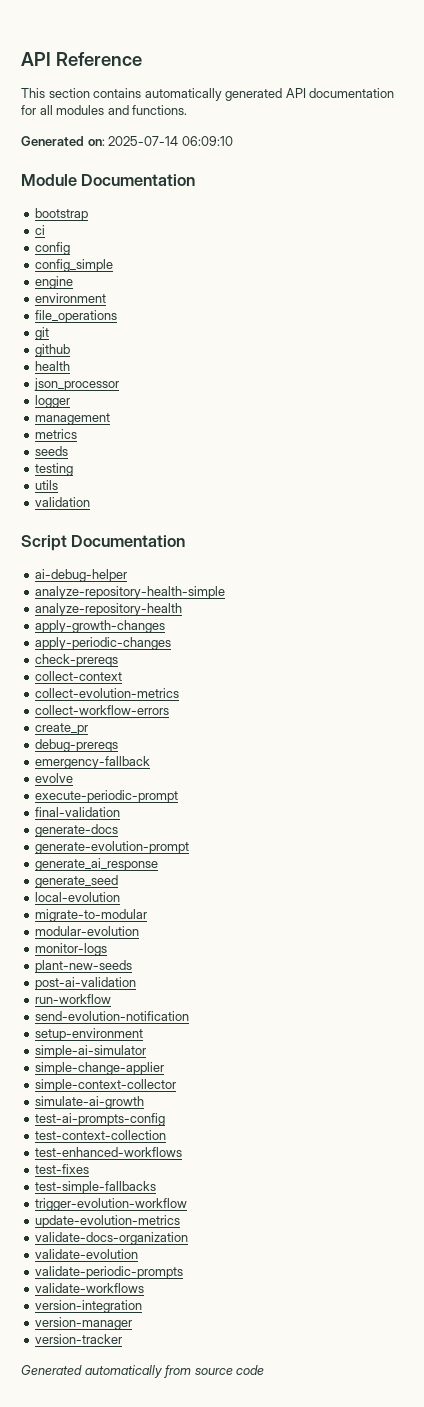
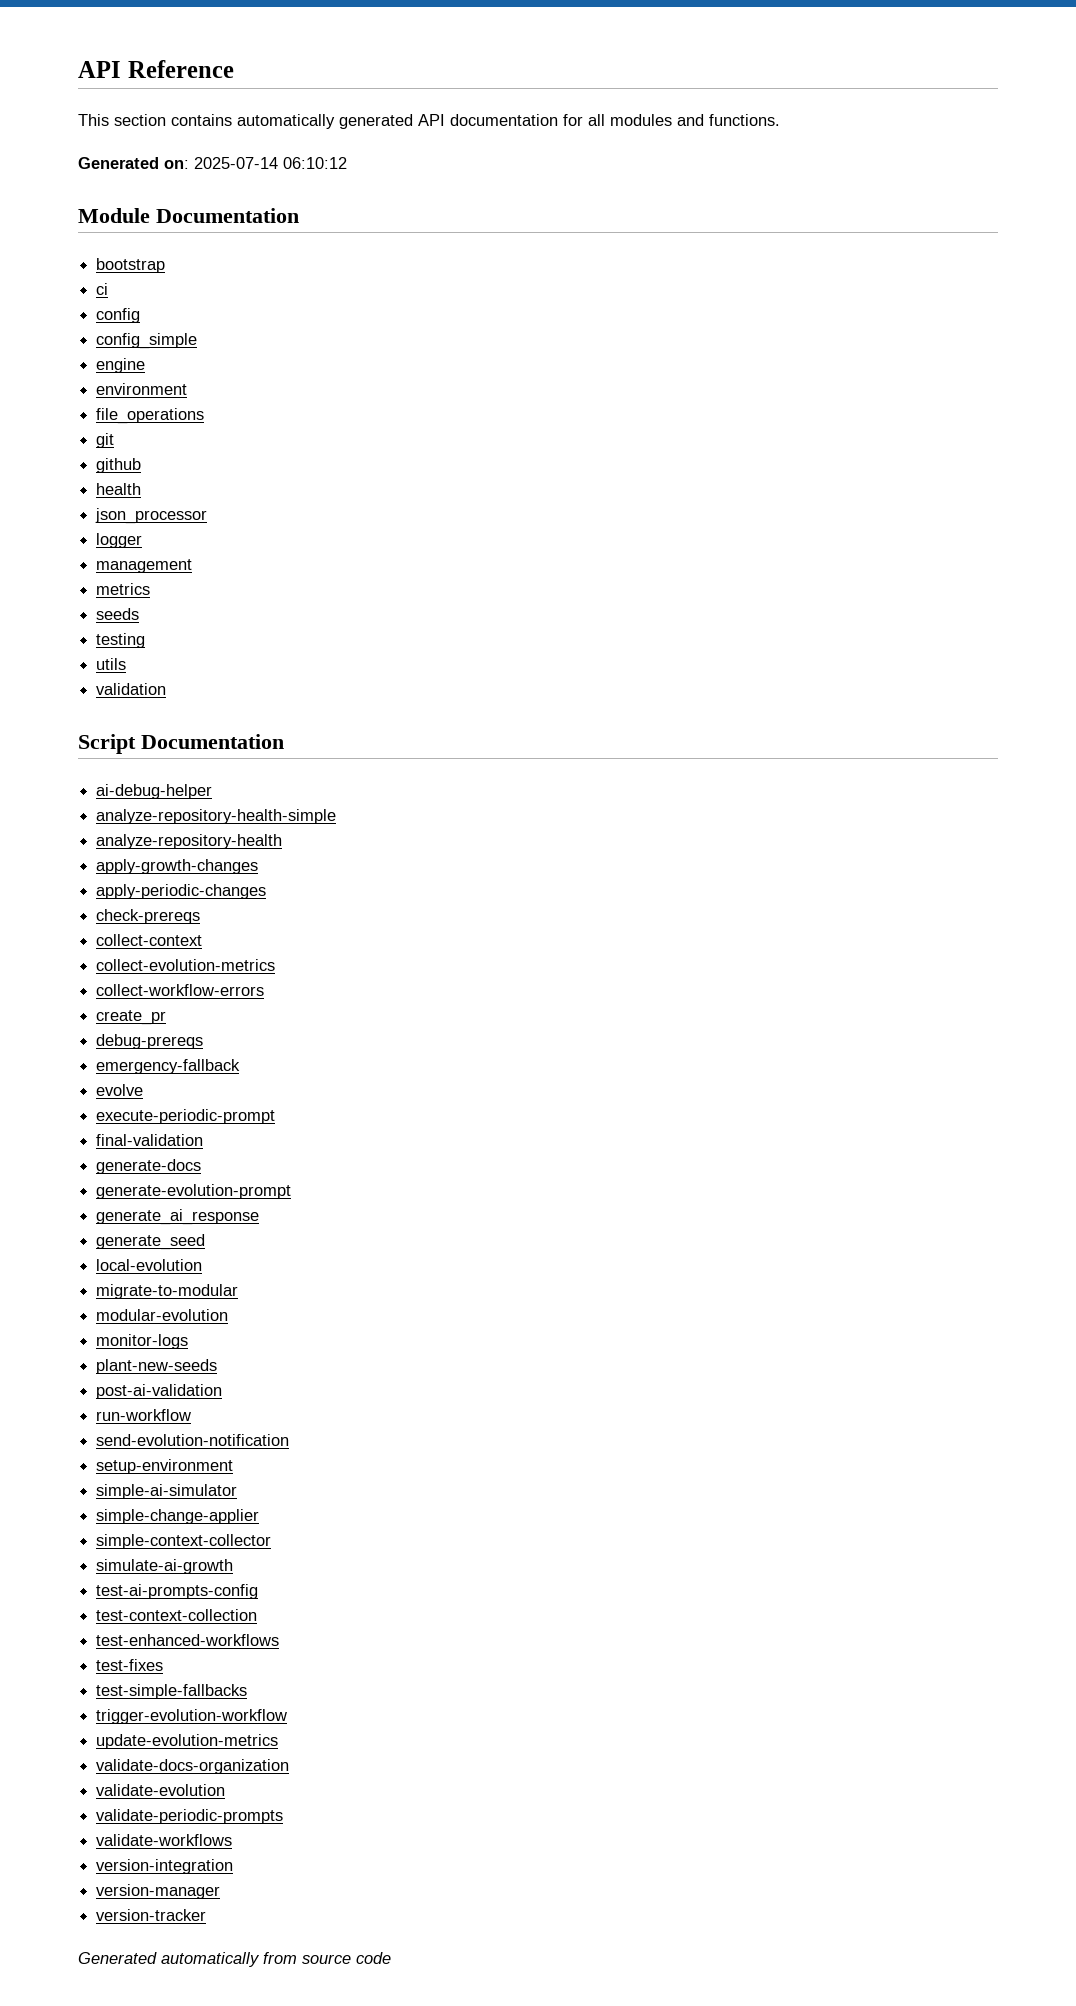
[181,136,233,146] 06:09:10 -> [283,157,347,169] 06:10:12

